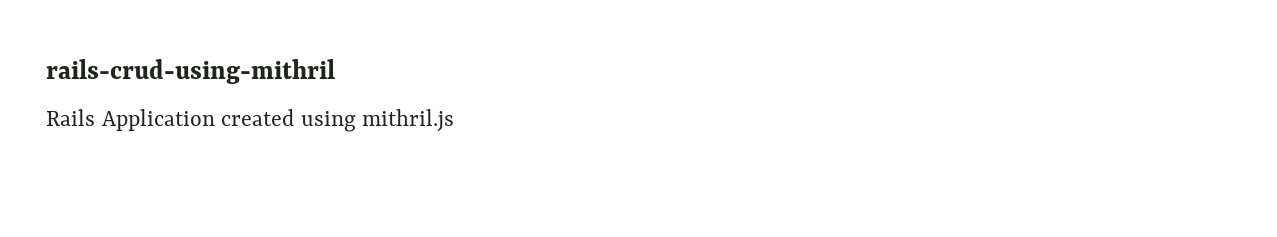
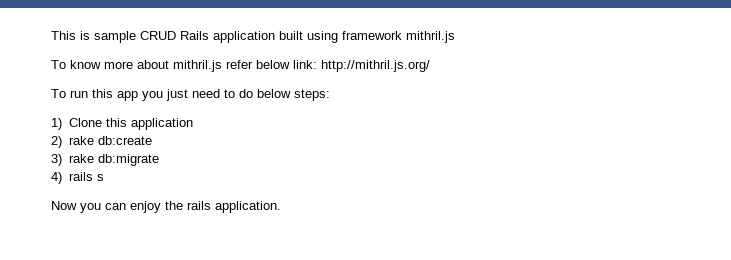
[46,59,335,84] [46,109,455,132] rails-crud-using-mithril // Rails Application created using mithril.js -> [51,31,455,43] [51,60,430,72] [51,89,330,101] [51,118,193,130] [51,136,152,148] [51,154,159,166] [51,172,104,184] [51,201,281,213] This is sample CRUD Rails application built using framework mithril.js // To know more about mithril.js refer below link: http://mithril.js.org/ // To run this app you just need to do below steps: // 1) Clone this application // 2) rake db:create // 3) rake db:migrate // 4) rails s // Now you can enjoy the rails application.

